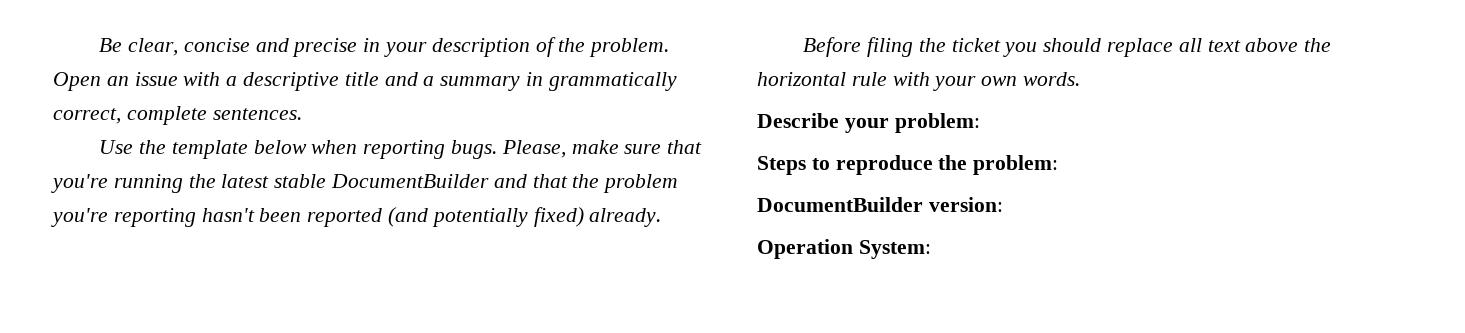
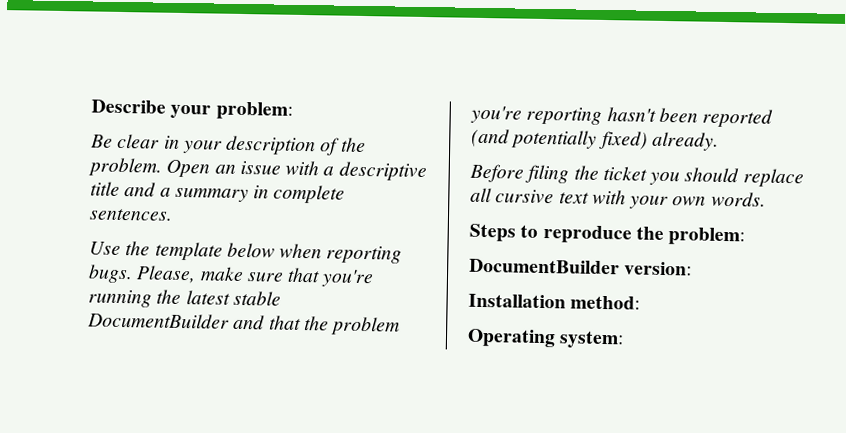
[99,38,358,57] Be clear, concise and precise -> [91,99,293,120] [90,133,161,149] Describe your problem: // Be clear
[548,72,677,91] [53,108,121,124] grammatically correct, -> (270, 192) none
[1207,38,1332,52] [757,72,887,86] text above the horizontal rule -> [495,189,589,204] cursive text
[757,113,980,133] // Describe your problem: -> (766, 199) none
[757,239,931,259] Operation System: -> [468,293,641,310] [467,328,625,349] Installation method: // Operating system:

